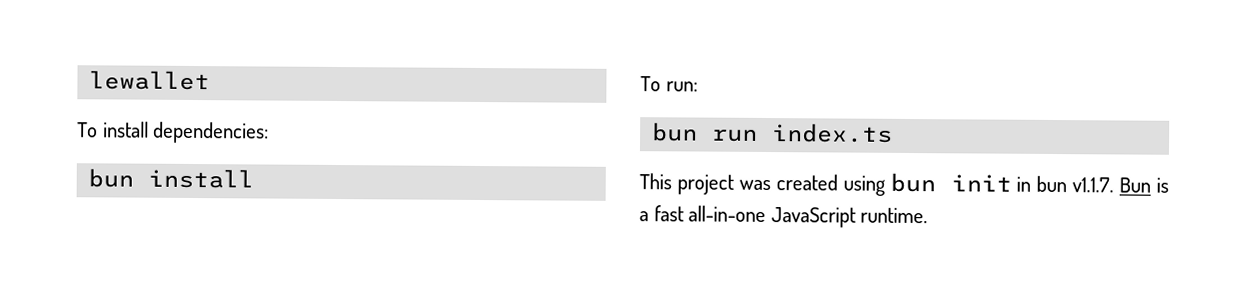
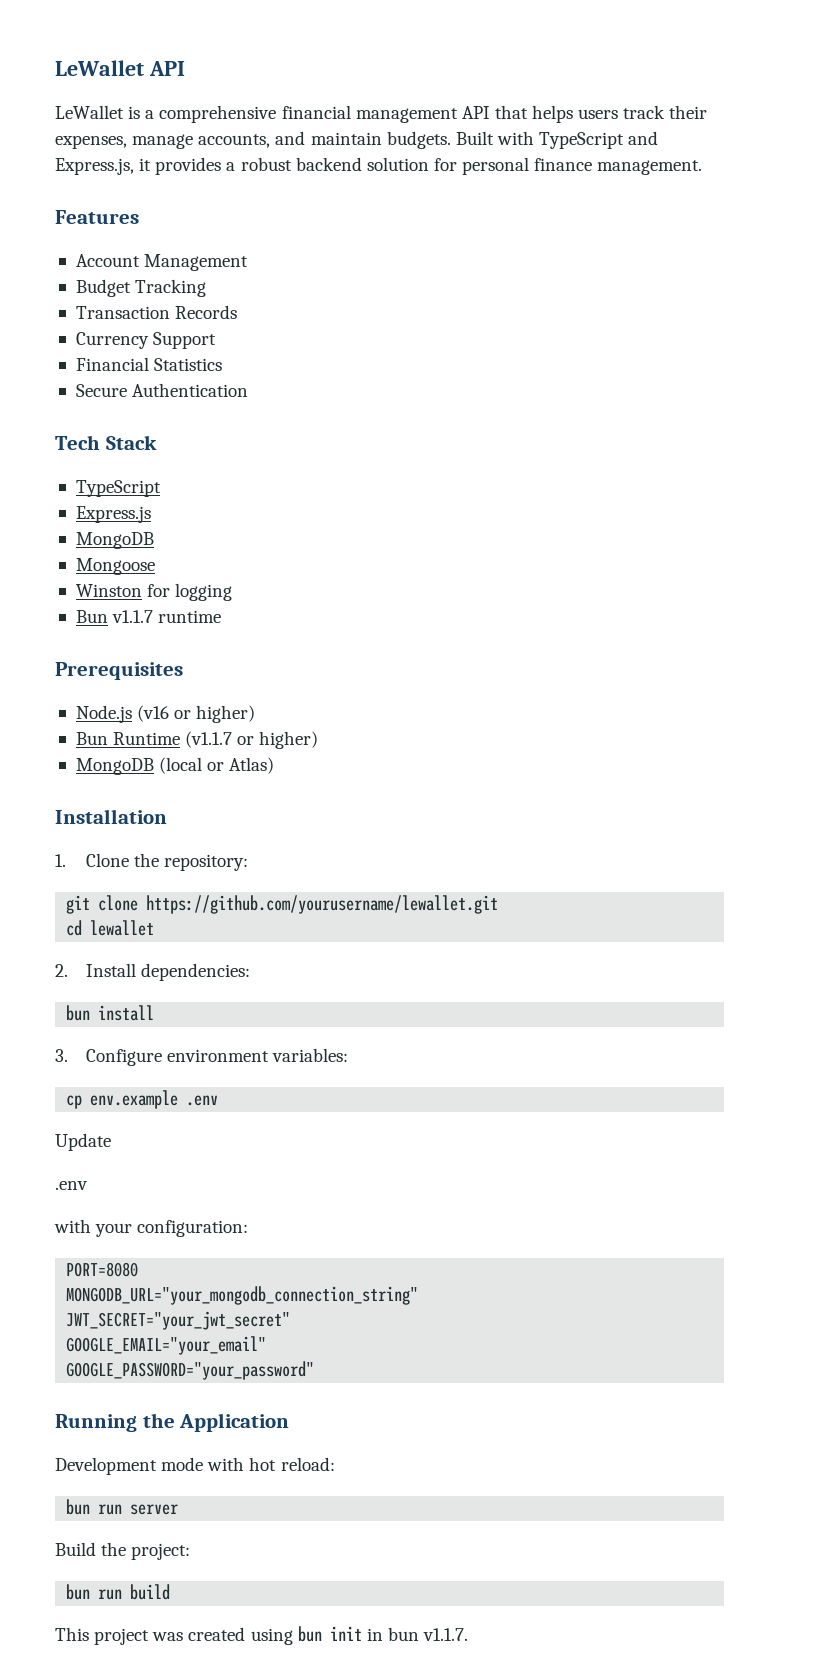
(89, 80) none -> [55,60,185,76] [55,105,708,123] [55,131,659,149] [55,157,703,175] [55,210,139,224] [75,254,249,271] [75,279,207,297] [75,305,238,319] [75,332,217,349] [75,357,223,371] [75,383,249,397] [55,435,157,450] [75,480,161,497] [75,506,151,523] [75,532,154,549] [75,558,155,575] [75,583,233,601] [75,610,222,623] [55,662,183,680] [75,705,256,723] [75,731,319,749] [75,757,275,775] [55,809,167,824] [55,853,248,871] [66,895,499,914] [66,920,83,936] LeWallet API // LeWallet is a comprehensive financial management API that helps users track their expenses, manage accounts, and maintain budgets. Built with TypeScript and Express.js, it provides a robust backend solution for personal finance management. // Features // Account Management // Budget Tracking // Transaction Records // Currency Support // Financial Statistics // Secure Authentication // Tech Stack // TypeScript // Express.js // MongoDB // Mongoose // Winston for logging // Bun v1.1.7 runtime // Prerequisites // Node.js (v16 or higher) // Bun Runtime (v1.1.7 or higher) // MongoDB (local or Atlas) // Installation // 1. Clone the repository: // git clone https://github.com/yourusername/lewallet.git // cd
[77,121,149,138] To install -> [55,963,136,977] 2. Install
[640,76,698,92] [652,122,894,143] To run: // bun run index.ts -> [55,1048,348,1066] [66,1090,219,1109] [55,1133,111,1151] [55,1181,88,1190] [54,1219,249,1237] [66,1262,139,1277] [66,1286,419,1305] [66,1311,291,1330] [66,1336,267,1355] [66,1361,315,1380] [55,1413,290,1432] [55,1457,335,1475] [66,1499,179,1515] [55,1542,191,1560] [66,1584,171,1600] 3. Configure environment variables: // cp env.example .env // Update // .env // with your configuration: // PORT=8080 // MONGODB_URL="your_mongodb_connection_string" // JWT_SECRET="your_jwt_secret" // GOOGLE_EMAIL="your_email" // GOOGLE_PASSWORD="your_password" // Running the Application // Development mode with hot reload: // bun run server // Build the project: // bun run build
[1119,177,1169,193] [639,205,929,228] Bun is a fast all-in-one JavaScript runtime. -> (469, 1634) none

